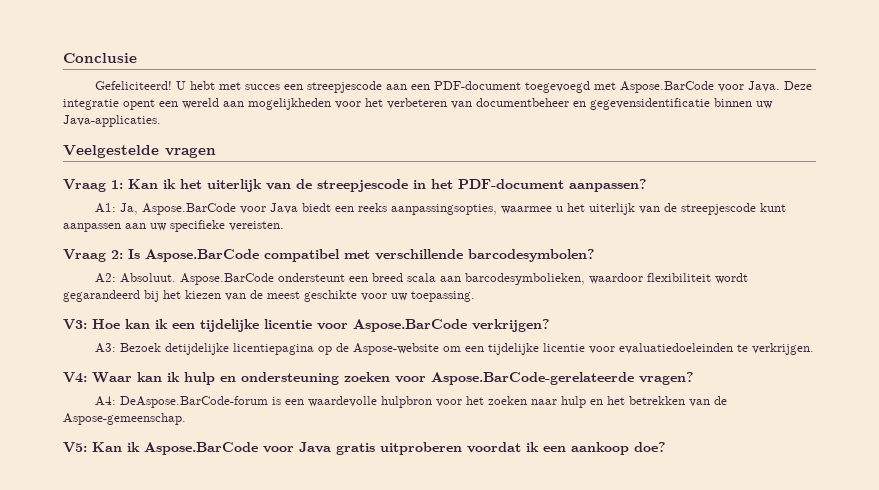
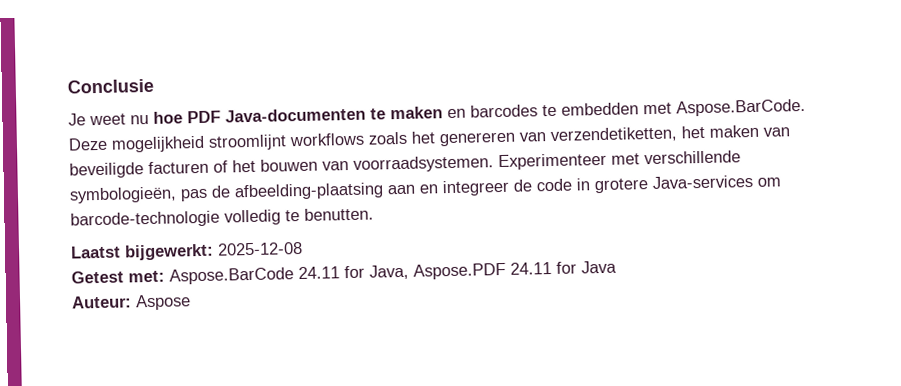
[95,81,813,93] [63,98,773,110] [63,115,161,127] [63,145,216,158] [63,179,647,192] [95,203,787,215] [63,220,284,232] [63,249,595,262] [95,273,749,285] [63,290,475,302] [63,319,550,332] [95,343,815,355] [63,372,694,385] [95,396,728,408] [63,413,186,425] [63,442,666,455] Gefeliciteerd! U hebt met succes een streepjescode aan een PDF-document toegevoegd met Aspose.BarCode voor Java. Deze integratie opent een wereld aan mogelijkheden voor het verbeteren van documentbeheer en gegevensidentificatie binnen uw Java-applicaties. // Veelgestelde vragen // Vraag 1: Kan ik het uiterlijk van de streepjescode in het PDF-document aanpassen? // A1: Ja, Aspose.BarCode voor Java biedt een reeks aanpassingsopties, waarmee u het uiterlijk van de streepjescode kunt aanpassen aan uw specifieke vereisten. // Vraag 2: Is Aspose.BarCode compatibel met verschillende barcodesymbolen? // A2: Absoluut. Aspose.BarCode ondersteunt een breed scala aan barcodesymbolieken, waardoor flexibiliteit wordt gegarandeerd bij het kiezen van de meest geschikte voor uw toepassing. // V3: Hoe kan ik een tijdelijke licentie voor Aspose.BarCode verkrijgen? // A3: Bezoek detijdelijke licentiepagina op de Aspose-website om een tijdelijke licentie voor evaluatiedoeleinden te verkrijgen. // V4: Waar kan ik hulp en ondersteuning zoeken voor Aspose.BarCode-gerelateerde vragen? // A4: DeAspose.BarCode-forum is een waardevolle hulpbron voor het zoeken naar hulp en het betrekken van de Aspose-gemeenschap. // V5: Kan ik Aspose.BarCode voor Java gratis uitproberen voordat ik een aankoop doe? -> [68,98,806,126] [68,124,790,153] [69,150,741,179] [69,174,781,204] [70,207,374,229] [70,241,303,261] [71,260,617,285] [71,294,191,311] Je weet nu hoe PDF Java‑documenten te maken en barcodes te embedden met Aspose.BarCode. Deze mogelijkheid stroomlijnt workflows zoals het genereren van verzendetiketten, het maken van beveiligde facturen of het bouwen van voorraadsystemen. Experimenteer met verschillende symbologieën, pas de afbeelding‑plaatsing aan en integreer de code in grotere Java‑services om barcode‑technologie volledig te benutten. // Laatst bijgewerkt: 2025-12-08 // Getest met: Aspose.BarCode 24.11 for Java, Aspose.PDF 24.11 for Java // Auteur: Aspose

